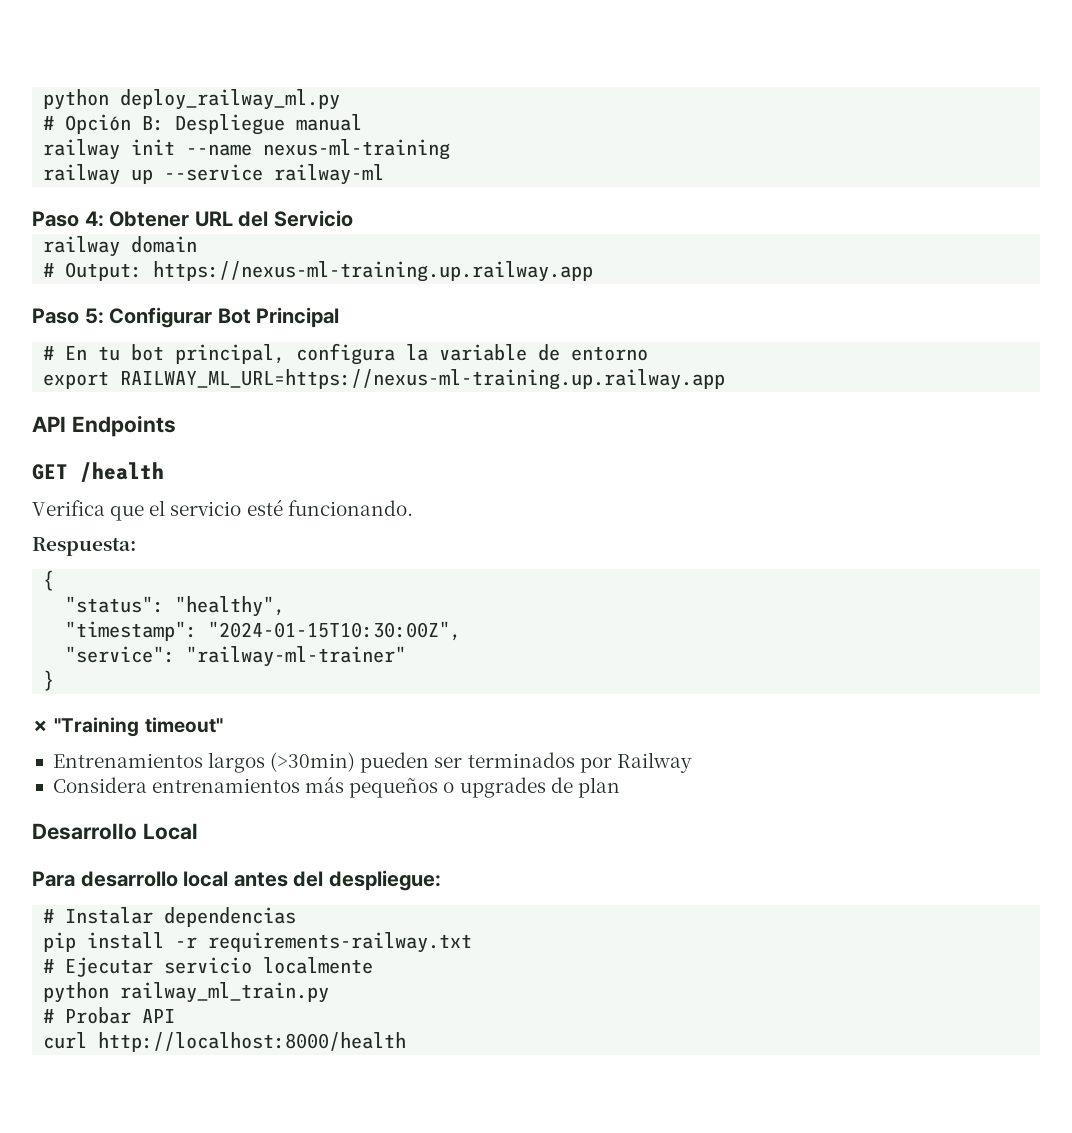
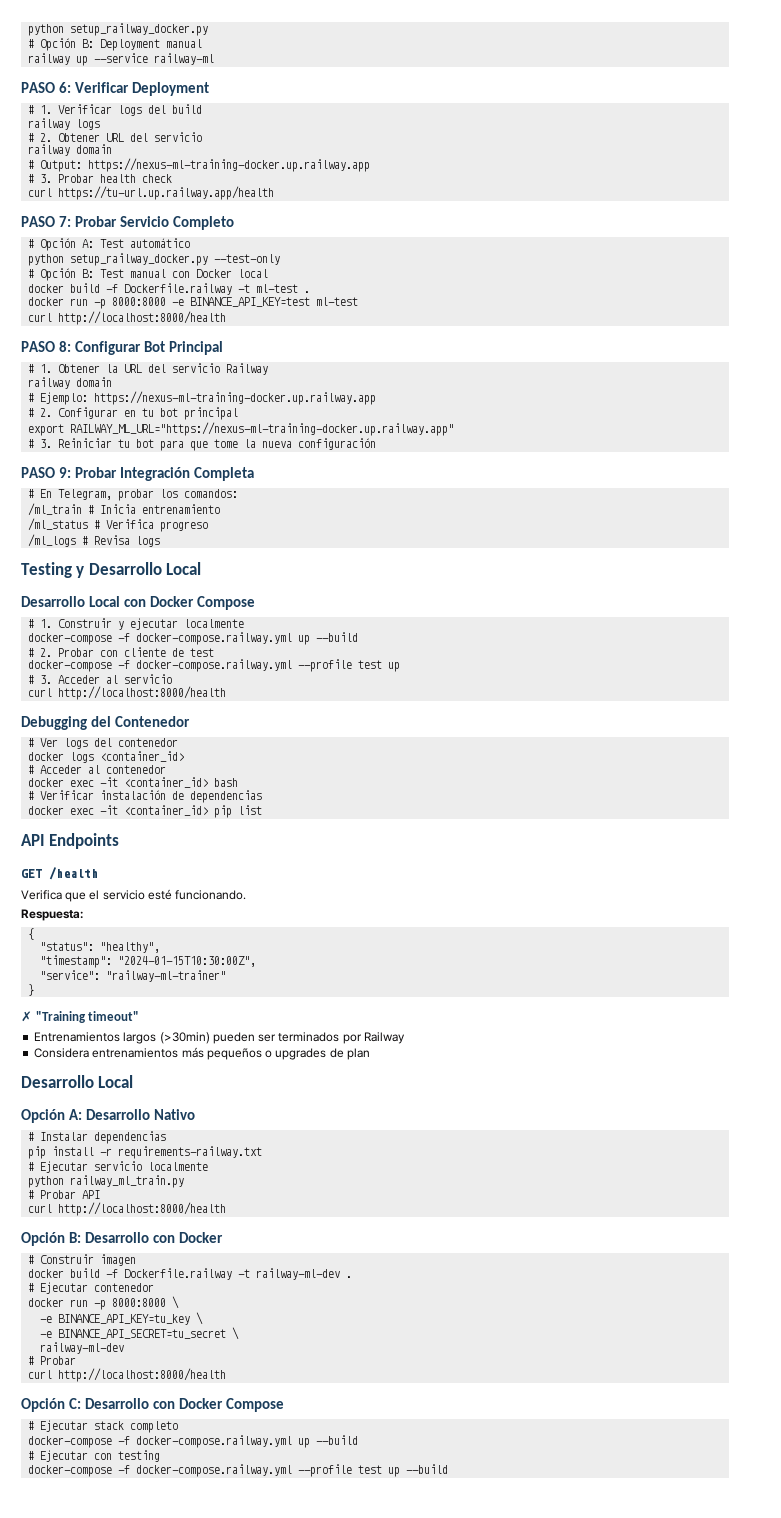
[43,89,341,110] [43,114,363,135] [43,139,451,160] python deploy_railway_ml.py // # Opción B: Despliegue manual // railway init --name nexus-ml-training -> [28,23,209,36] [28,38,203,51] python setup_railway_docker.py // # Opción B: Deployment manual
[32,211,104,227] Paso 4: -> [21,82,209,96] [28,104,203,116] [28,118,101,130] [28,133,53,142] PASO 6: Verificar Deployment // # 1. Verificar logs del build // railway logs // # 2.
[273,210,353,227] Servicio -> [154,132,203,142] servicio
[153,261,594,282] [32,307,340,328] [43,343,649,365] [43,369,726,390] https://nexus-ml-training.up.railway.app // Paso 5: Configurar Bot Principal // # En tu bot principal, configura la variable de entorno // export RAILWAY_ML_URL=https://nexus-ml-training.up.railway.app -> [88,158,371,172] [28,174,173,183] [28,186,275,200] [21,216,234,230] [28,238,191,251] [28,253,281,266] [28,268,269,281] [28,283,311,295] [28,297,359,309] [28,311,227,325] [21,341,223,355] [28,363,269,375] [28,377,113,389] [28,391,377,405] [28,407,239,420] [28,422,455,436] [28,438,377,451] [21,467,254,481] [28,489,239,501] [28,503,221,516] [28,518,209,532] [28,534,161,547] [21,562,202,578] [21,596,255,610] [28,618,245,630] [28,632,359,645] [28,647,215,657] [28,659,401,672] [28,674,173,684] [28,686,227,700] [21,716,190,730] [28,738,179,749] [28,751,185,763] [28,765,167,774] [28,777,239,788] [28,790,263,803] [28,805,263,818] https://nexus-ml-training-docker.up.railway.app // # 3. Probar health check // curl https://tu-url.up.railway.app/health // PASO 7: Probar Servicio Completo // # Opción A: Test automático // python setup_railway_docker.py --test-only // # Opción B: Test manual con Docker local // docker build -f Dockerfile.railway -t ml-test . // docker run -p 8000:8000 -e BINANCE_API_KEY=test ml-test // curl http://localhost:8000/health // PASO 8: Configurar Bot Principal // # 1. Obtener la URL del servicio Railway // railway domain // # Ejemplo: https://nexus-ml-training-docker.up.railway.app // # 2. Configurar en tu bot principal // export RAILWAY_ML_URL="https://nexus-ml-training-docker.up.railway.app" // # 3. Reiniciar tu bot para que tome la nueva configuración // PASO 9: Probar Integración Completa // # En Telegram, probar los comandos: // /ml_train # Inicia entrenamiento // /ml_status # Verifica progreso // /ml_logs # Revisa logs // Testing y Desarrollo Local // Desarrollo Local con Docker Compose // # 1. Construir y ejecutar localmente // docker-compose -f docker-compose.railway.yml up --build // # 2. Probar con cliente de test // docker-compose -f docker-compose.railway.yml --profile test up // # 3. Acceder al servicio // curl http://localhost:8000/health // Debugging del Contenedor // # Ver logs del contenedor // docker logs <container_id> // # Acceder al contenedor // docker exec -it <container_id> bash // # Verificar instalación de dependencias // docker exec -it <container_id> pip list
[32,870,441,891] Para desarrollo local antes del despliegue: -> [21,1109,195,1123] Opción A: Desarrollo Nativo
(407, 1042) none -> [21,1232,223,1246] [28,1254,137,1266] [28,1268,353,1280] [28,1282,155,1294] [28,1296,180,1310] [40,1312,204,1325] [40,1327,240,1340] [40,1342,125,1354] [28,1356,77,1365] [28,1368,227,1382] [21,1398,284,1412] [28,1420,179,1433] [28,1435,359,1448] [28,1450,161,1462] [28,1464,449,1477] // Opción B: Desarrollo con Docker // # Construir imagen // docker build -f Dockerfile.railway -t railway-ml-dev . // # Ejecutar contenedor // docker run -p 8000:8000 \ // -e BINANCE_API_KEY=tu_key \ // -e BINANCE_API_SECRET=tu_secret \ // railway-ml-dev // # Probar // curl http://localhost:8000/health // Opción C: Desarrollo con Docker Compose // # Ejecutar stack completo // docker-compose -f docker-compose.railway.yml up --build // # Ejecutar con testing // docker-compose -f docker-compose.railway.yml --profile test up --build

